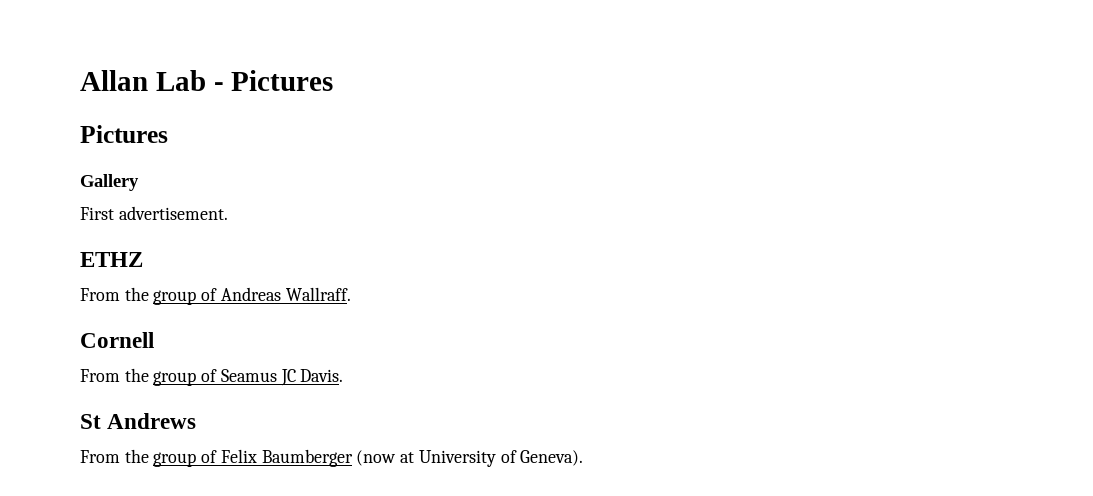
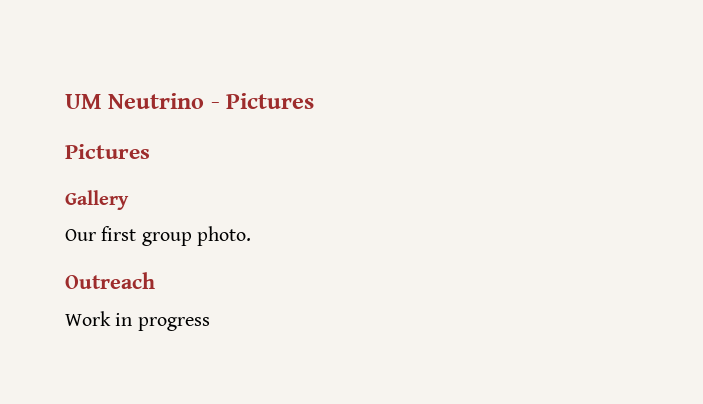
[80,70,206,91] Allan Lab -> [65,93,205,109] UM Neutrino
[80,206,228,220] [80,252,143,267] [80,287,351,305] [80,332,154,348] [80,368,344,386] [80,413,197,429] [80,449,584,467] First advertisement. // ETHZ // From the group of Andreas Wallraff. // Cornell // From the group of Seamus JC Davis. // St Andrews // From the group of Felix Baumberger (now at University of Geneva). -> [65,226,251,246] [65,272,155,289] [65,311,210,331] Our first group photo. // Outreach // Work in progress

